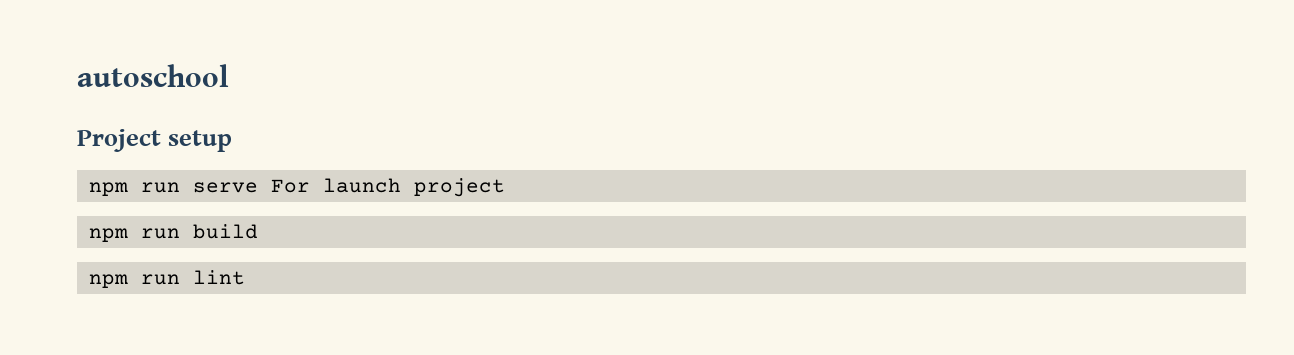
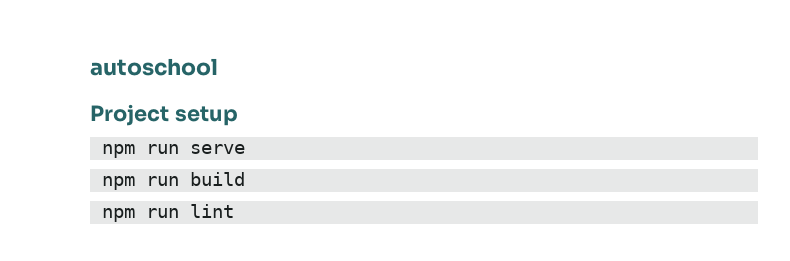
[270,178,505,197] For launch project -> (245, 149) none

